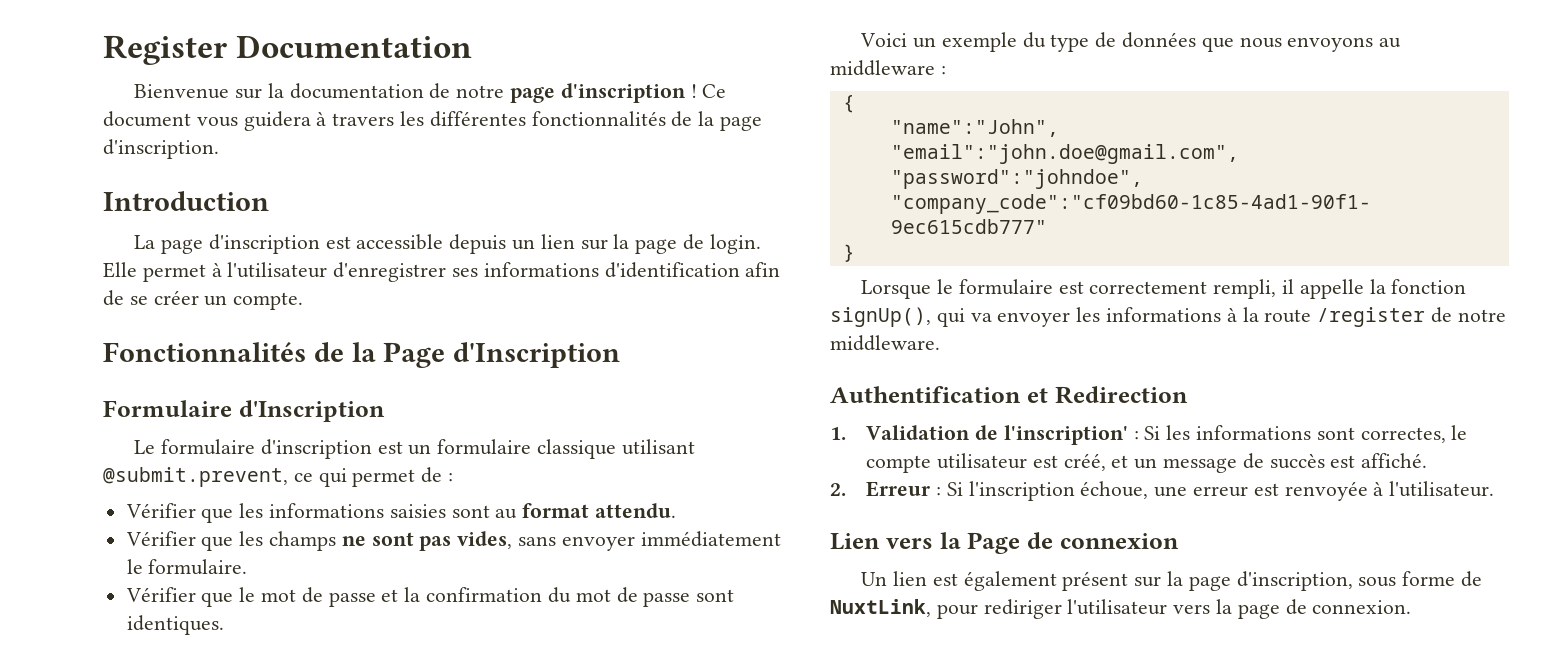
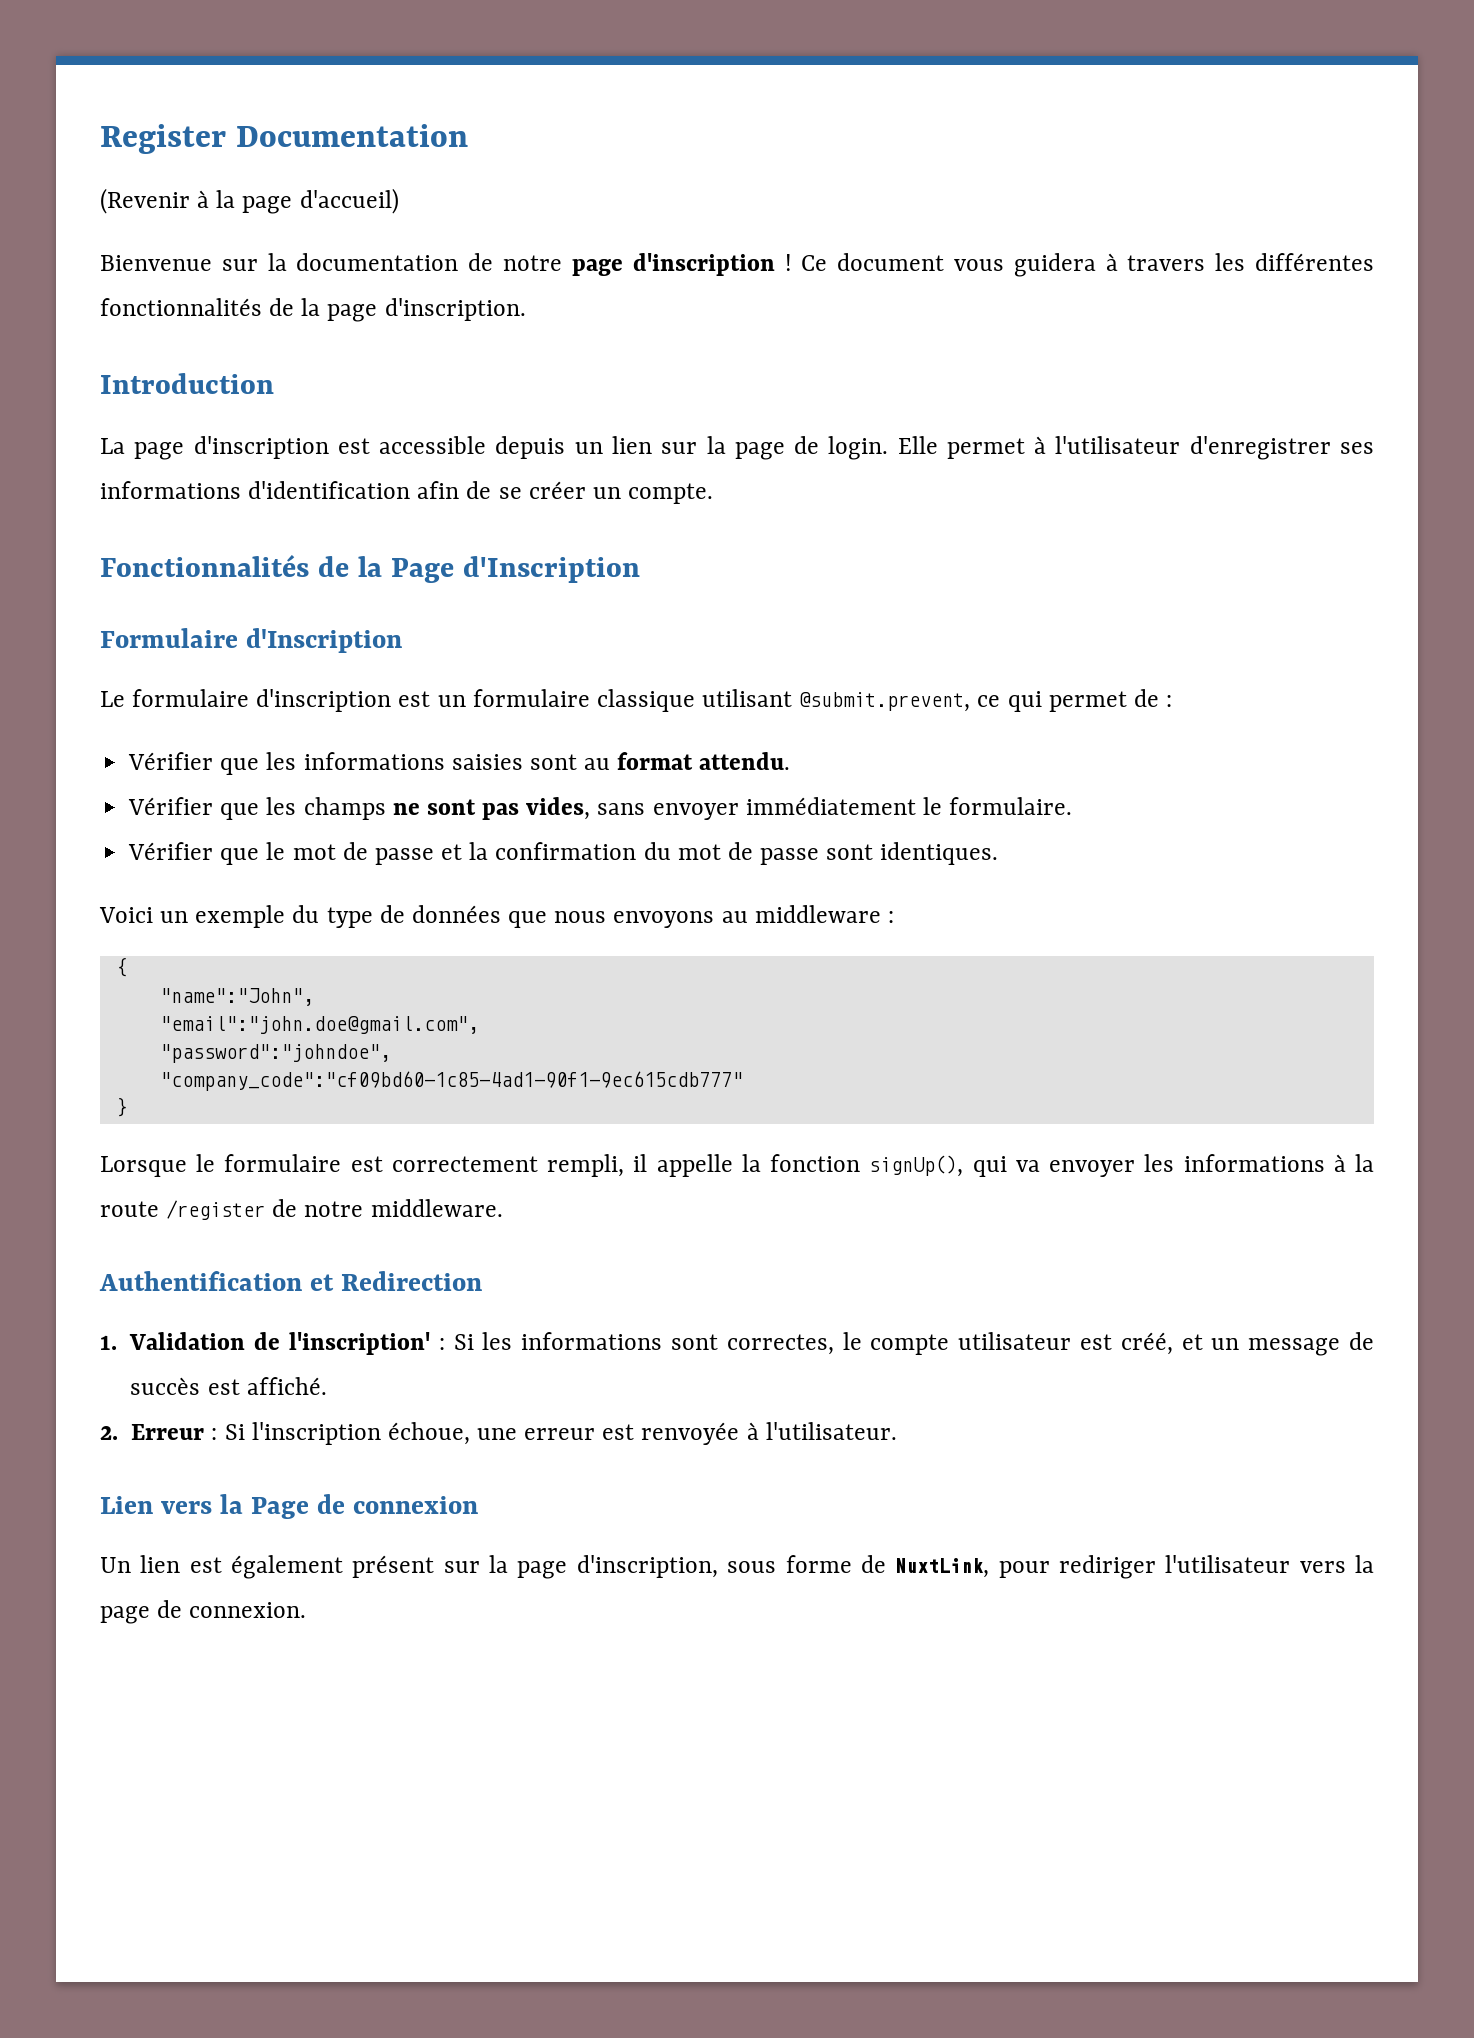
(473, 46) none -> [100,188,399,214] // (Revenir à la page d'accueil)

